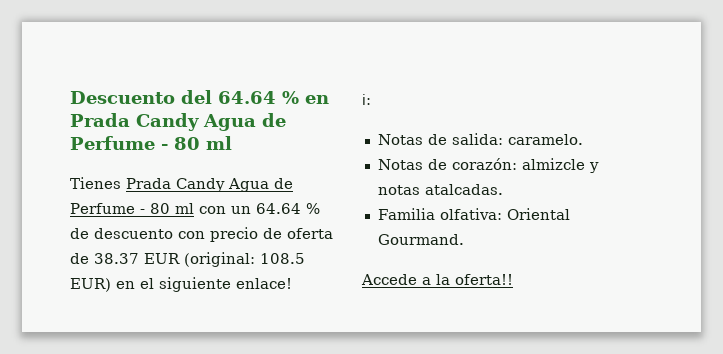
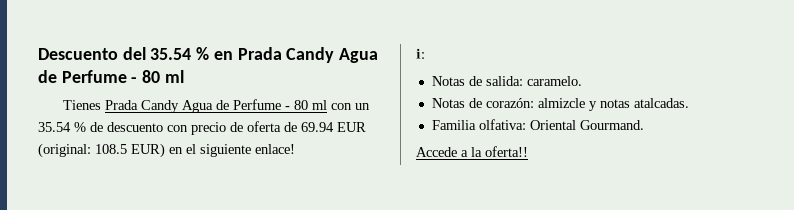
[218,91,276,104] 64.64 -> [150,48,192,60] 35.54
[256,203,301,214] 64.64 -> [38,122,71,132] 35.54
[94,253,139,264] 38.37 -> [301,122,334,132] 69.94

